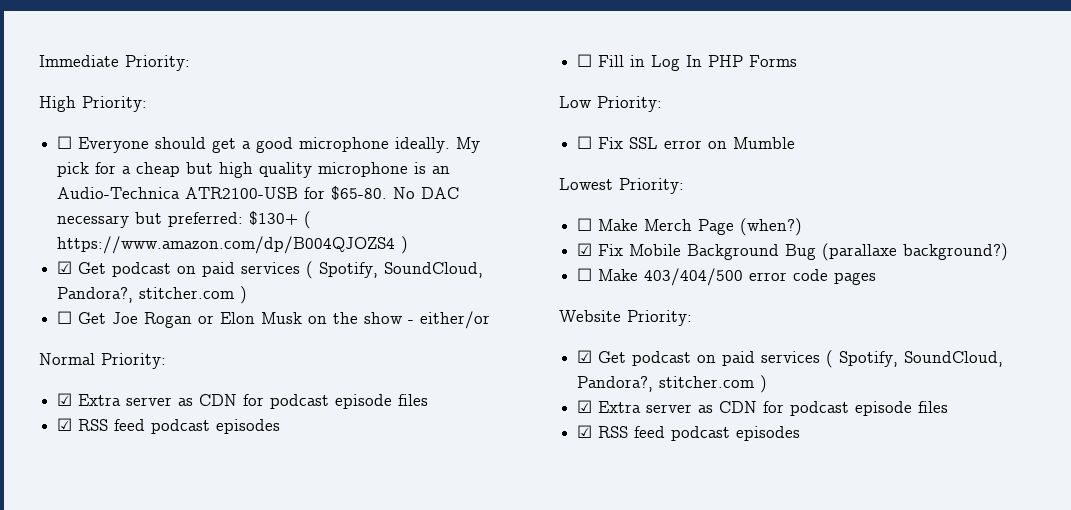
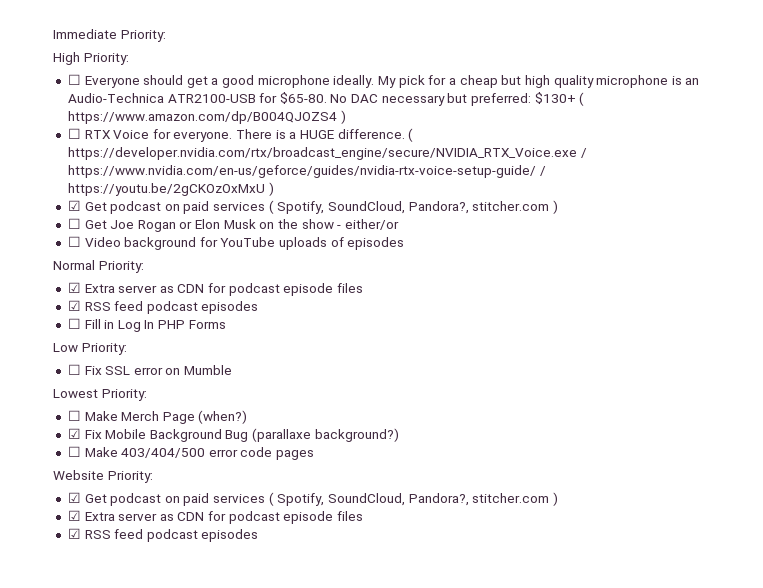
(409, 245) none -> [67,128,414,142] [67,147,587,160] [67,165,546,178] [67,182,274,196] // ☐ RTX Voice for everyone. There is a HUGE difference. ( https://developer.nvidia.com/rtx/broadcast_engine/secure/NVIDIA_RTX_Voice.exe / https://www.nvidia.com/en-us/geforce/guides/nvidia-rtx-voice-setup-guide/ / https://youtu.be/2gCKOzOxMxU )
(491, 320) none -> [67,236,405,250] // ☐ Video background for YouTube uploads of episodes

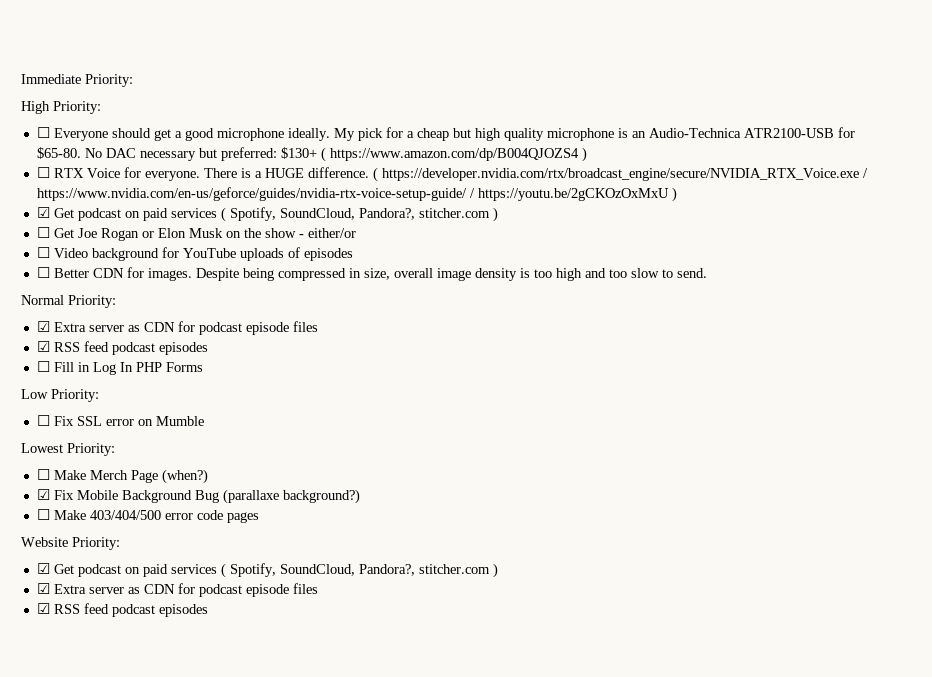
(405, 243) none -> [36,267,707,281] // ☐ Better CDN for images. Despite being compressed in size, overall image density is too high and too slow to send.

